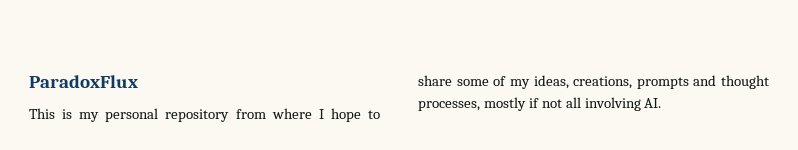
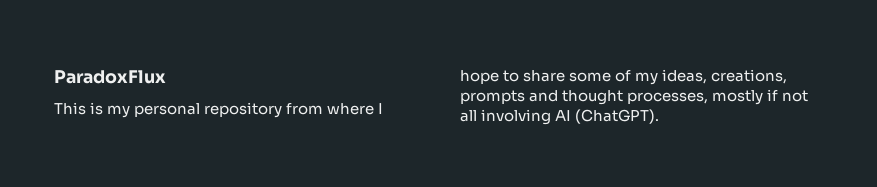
[644,98,662,108] AI. -> [555,109,660,124] AI (ChatGPT).

